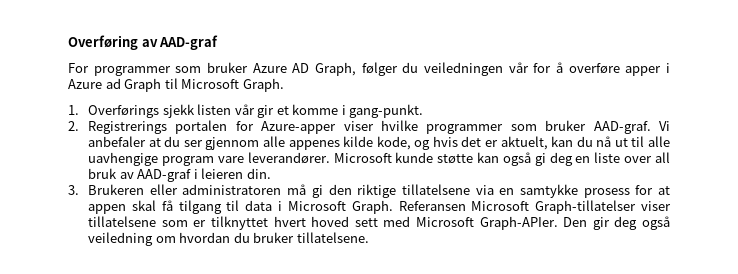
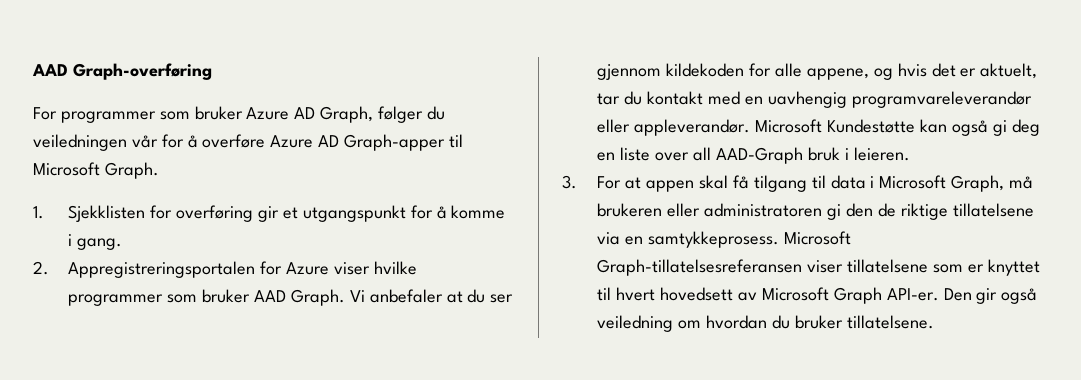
[68,35,219,50] Overføring av AAD-graf -> [32,63,212,80] AAD Graph-overføring
[625,63,670,76] [68,78,162,92] apper i Azure ad Graph -> [270,134,446,151] Azure AD Graph-apper
[88,104,289,118] Overførings sjekk listen vår gir et -> [68,205,447,222] Sjekklisten for overføring gir et utgangspunkt for å
[349,104,424,118] gang-punkt. -> [77,238,123,250] gang.
[88,120,337,134] Registrerings portalen for Azure-apper -> [68,261,330,278] Appregistreringsportalen for Azure
[593,121,651,134] AAD-graf. -> [254,289,345,306] AAD Graph.
[262,136,411,150] alle appenes kilde kode, -> [666,63,869,80] kildekoden for alle appene,
[551,136,670,147] [88,152,474,166] kan du nå ut til alle uavhengige program vare leverandører. Microsoft kunde støtte -> [597,91,1032,108] [597,119,916,136] tar du kontakt med en uavhengig programvareleverandør eller appleverandør. Microsoft Kundestøtte
[88,168,271,182] [68,184,654,198] bruk av AAD-graf i leieren din. // 3. Brukeren eller administratoren må gi den riktige tillatelsene via en samtykke prosess for -> [715,147,910,164] [562,175,622,189] AAD-Graph bruk i leieren. // 3. For
[351,200,671,214] [88,216,558,230] Graph. Referansen Microsoft Graph-tillatelser viser tillatelsene som er tilknyttet hvert hoved sett med Microsoft Graph-APIer. -> [951,175,1033,192] [597,203,1034,220] [597,231,852,248] [597,259,1040,276] [597,287,939,304] Graph, må brukeren eller administratoren gi den de riktige tillatelsene via en samtykkeprosess. Microsoft Graph-tillatelsesreferansen viser tillatelsene som er knyttet til hvert hovedsett av Microsoft Graph API-er.
[614,216,638,230] deg -> (998, 296) none

